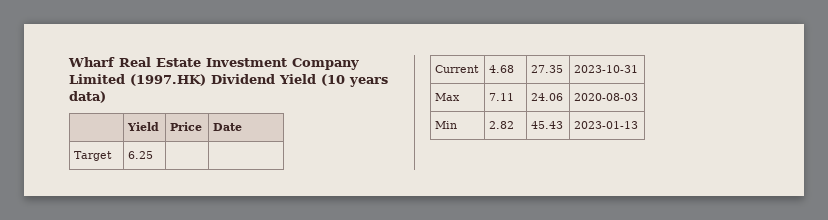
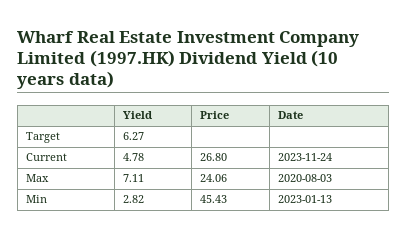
[128,151,154,159] 6.25 -> [122,132,144,140] 6.27
[489,65,515,73] [531,65,564,73] [574,65,639,73] 4.68 | 27.35 | 2023-10-31 -> [122,153,144,161] [199,153,227,161] [277,153,332,161] 4.78 | 26.80 | 2023-11-24

